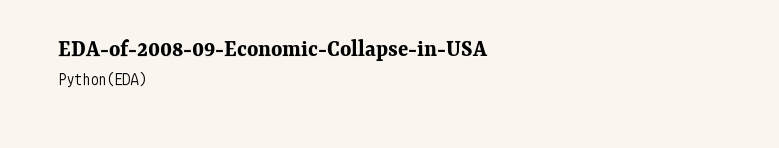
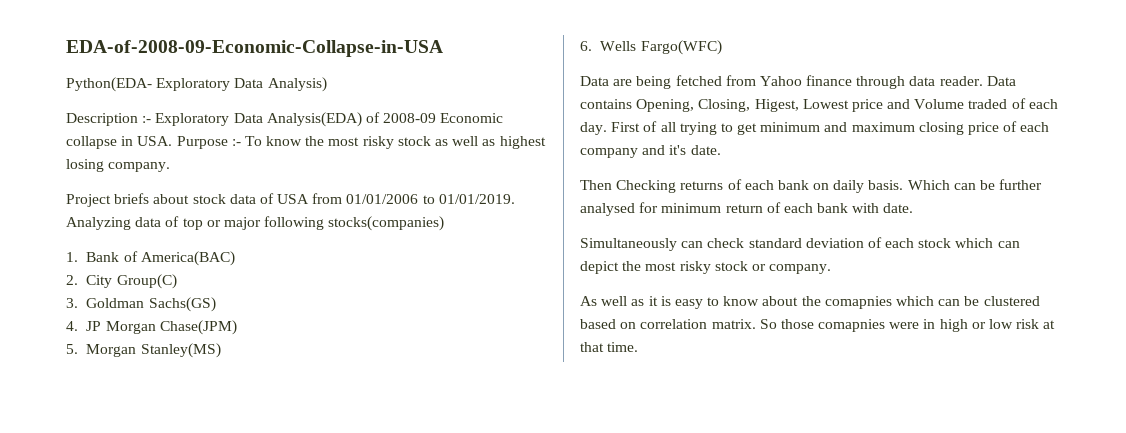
[57,71,147,88] Python(EDA) -> [66,77,327,92] [66,112,504,127] [66,136,546,149] [66,159,171,172] [66,193,515,207] [66,216,445,231] [66,251,235,266] [66,274,177,289] [66,297,216,312] [66,320,237,335] [66,343,221,358] [580,40,722,55] [580,75,1016,89] [580,98,1058,112] [580,121,1050,135] [580,145,721,158] [580,179,1043,193] [580,202,914,216] [580,237,1020,251] [580,261,832,274] [580,296,1040,309] [580,319,1056,332] [580,342,639,352] Python(EDA- Exploratory Data Analysis) // Description :- Exploratory Data Analysis(EDA) of 2008-09 Economic collapse in USA. Purpose :- To know the most risky stock as well as highest losing company. // Project briefs about stock data of USA from 01/01/2006 to 01/01/2019. Analyzing data of top or major following stocks(companies) // 1. Bank of America(BAC) // 2. City Group(C) // 3. Goldman Sachs(GS) // 4. JP Morgan Chase(JPM) // 5. Morgan Stanley(MS) // 6. Wells Fargo(WFC) // Data are being fetched from Yahoo finance through data reader. Data contains Opening, Closing, Higest, Lowest price and Volume traded of each day. First of all trying to get minimum and maximum closing price of each company and it's date. // Then Checking returns of each bank on daily basis. Which can be further analysed for minimum return of each bank with date. // Simultaneously can check standard deviation of each stock which can depict the most risky stock or company. // As well as it is easy to know about the comapnies which can be clustered based on correlation matrix. So those comapnies were in high or low risk at that time.

